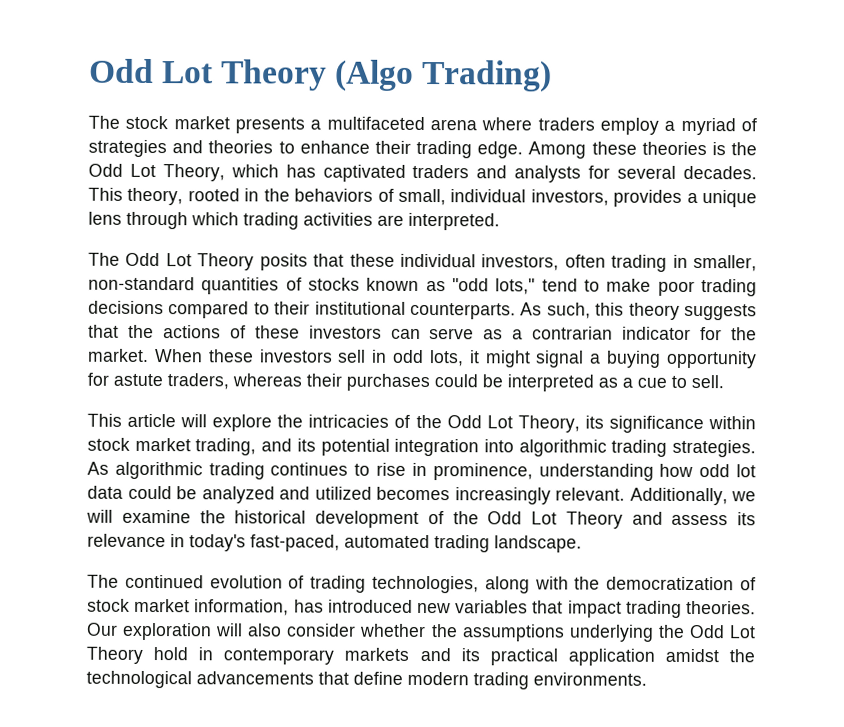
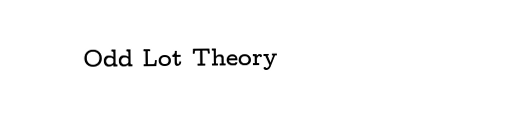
[89,58,553,93] [88,115,758,136] [88,139,757,159] [88,163,757,183] [88,187,757,208] [88,211,500,231] [88,252,757,272] [88,276,757,297] [88,300,757,321] [88,324,757,341] [88,348,757,369] [87,372,724,392] [87,413,757,434] [87,437,756,458] [87,461,757,481] [87,485,756,506] [86,509,756,529] [87,533,582,553] [87,574,756,594] [87,598,756,618] [86,622,756,642] [86,646,756,666] [86,670,647,690] Odd Lot Theory (Algo Trading) // The stock market presents a multifaceted arena where traders employ a myriad of strategies and theories to enhance their trading edge. Among these theories is the Odd Lot Theory, which has captivated traders and analysts for several decades. This theory, rooted in the behaviors of small, individual investors, provides a unique lens through which trading activities are interpreted. // The Odd Lot Theory posits that these individual investors, often trading in smaller, non-standard quantities of stocks known as "odd lots," tend to make poor trading decisions compared to their institutional counterparts. As such, this theory suggests that the actions of these investors can serve as a contrarian indicator for the market. When these investors sell in odd lots, it might signal a buying opportunity for astute traders, whereas their purchases could be interpreted as a cue to sell. // This article will explore the intricacies of the Odd Lot Theory, its significance within stock market trading, and its potential integration into algorithmic trading strategies. As algorithmic trading continues to rise in prominence, understanding how odd lot data could be analyzed and utilized becomes increasingly relevant. Additionally, we will examine the historical development of the Odd Lot Theory and assess its relevance in today's fast-paced, automated trading landscape. // The continued evolution of trading technologies, along with the democratization of stock market information, has introduced new variables that impact trading theories. Our exploration will also consider whether the assumptions underlying the Odd Lot Theory hold in contemporary markets and its practical application amidst the technological advancements that define modern trading environments. -> [82,47,279,71] Odd Lot Theory

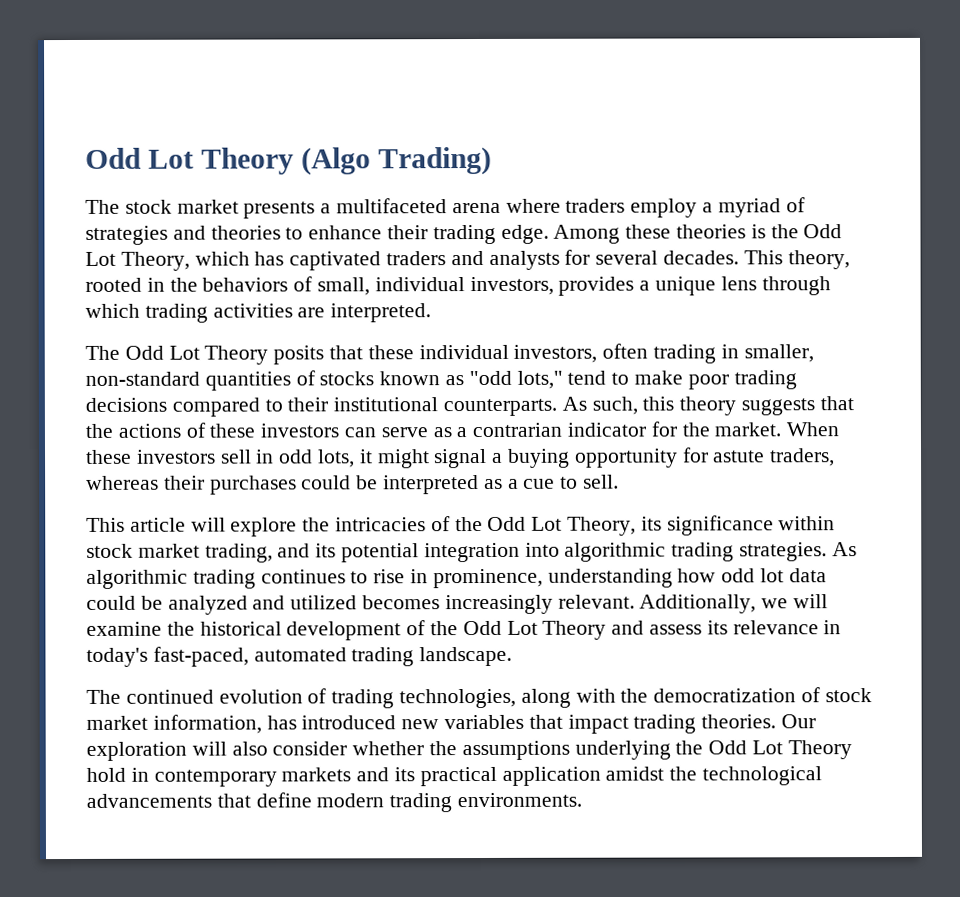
[82,47,279,71] Odd Lot Theory -> [85,146,492,176] [85,197,806,219] [85,224,843,245] [85,249,850,271] [85,276,831,296] [85,303,432,323] [85,343,814,365] [85,370,797,391] [85,396,854,417] [85,421,840,438] [86,447,836,469] [86,474,620,495] [86,515,836,537] [86,542,857,563] [86,568,827,589] [86,594,829,615] [86,620,842,641] [86,646,513,667] [86,687,872,709] [86,714,817,734] [86,740,852,761] [86,766,823,787] [86,792,583,813] Odd Lot Theory (Algo Trading) // The stock market presents a multifaceted arena where traders employ a myriad of strategies and theories to enhance their trading edge. Among these theories is the Odd Lot Theory, which has captivated traders and analysts for several decades. This theory, rooted in the behaviors of small, individual investors, provides a unique lens through which trading activities are interpreted. // The Odd Lot Theory posits that these individual investors, often trading in smaller, non-standard quantities of stocks known as "odd lots," tend to make poor trading decisions compared to their institutional counterparts. As such, this theory suggests that the actions of these investors can serve as a contrarian indicator for the market. When these investors sell in odd lots, it might signal a buying opportunity for astute traders, whereas their purchases could be interpreted as a cue to sell. // This article will explore the intricacies of the Odd Lot Theory, its significance within stock market trading, and its potential integration into algorithmic trading strategies. As algorithmic trading continues to rise in prominence, understanding how odd lot data could be analyzed and utilized becomes increasingly relevant. Additionally, we will examine the historical development of the Odd Lot Theory and assess its relevance in today's fast-paced, automated trading landscape. // The continued evolution of trading technologies, along with the democratization of stock market information, has introduced new variables that impact trading theories. Our exploration will also consider whether the assumptions underlying the Odd Lot Theory hold in contemporary markets and its practical application amidst the technological advancements that define modern trading environments.

